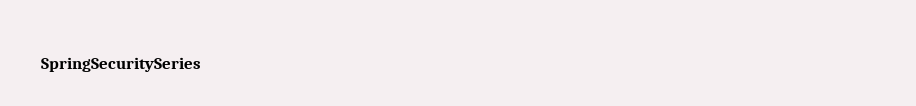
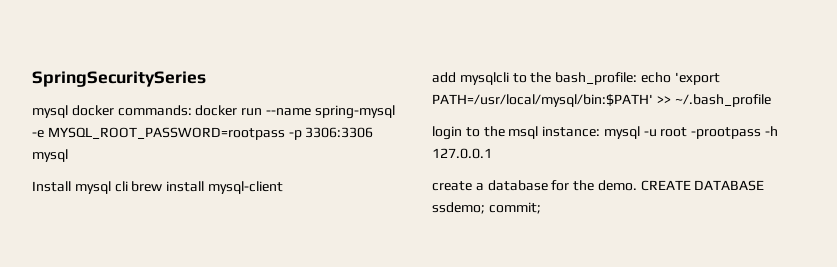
(201, 64) none -> [32,105,395,119] [32,127,374,140] [32,149,68,162] [32,181,283,194] [432,72,720,85] [432,94,771,107] [432,126,779,140] [432,148,492,159] [432,180,765,191] [432,202,541,214] // mysql docker commands: docker run --name spring-mysql -e MYSQL_ROOT_PASSWORD=rootpass -p 3306:3306 mysql // Install mysql cli brew install mysql-client // add mysqlcli to the bash_profile: echo 'export PATH=/usr/local/mysql/bin:$PATH' >> ~/.bash_profile // login to the msql instance: mysql -u root -prootpass -h 127.0.0.1 // create a database for the demo. CREATE DATABASE ssdemo; commit;

